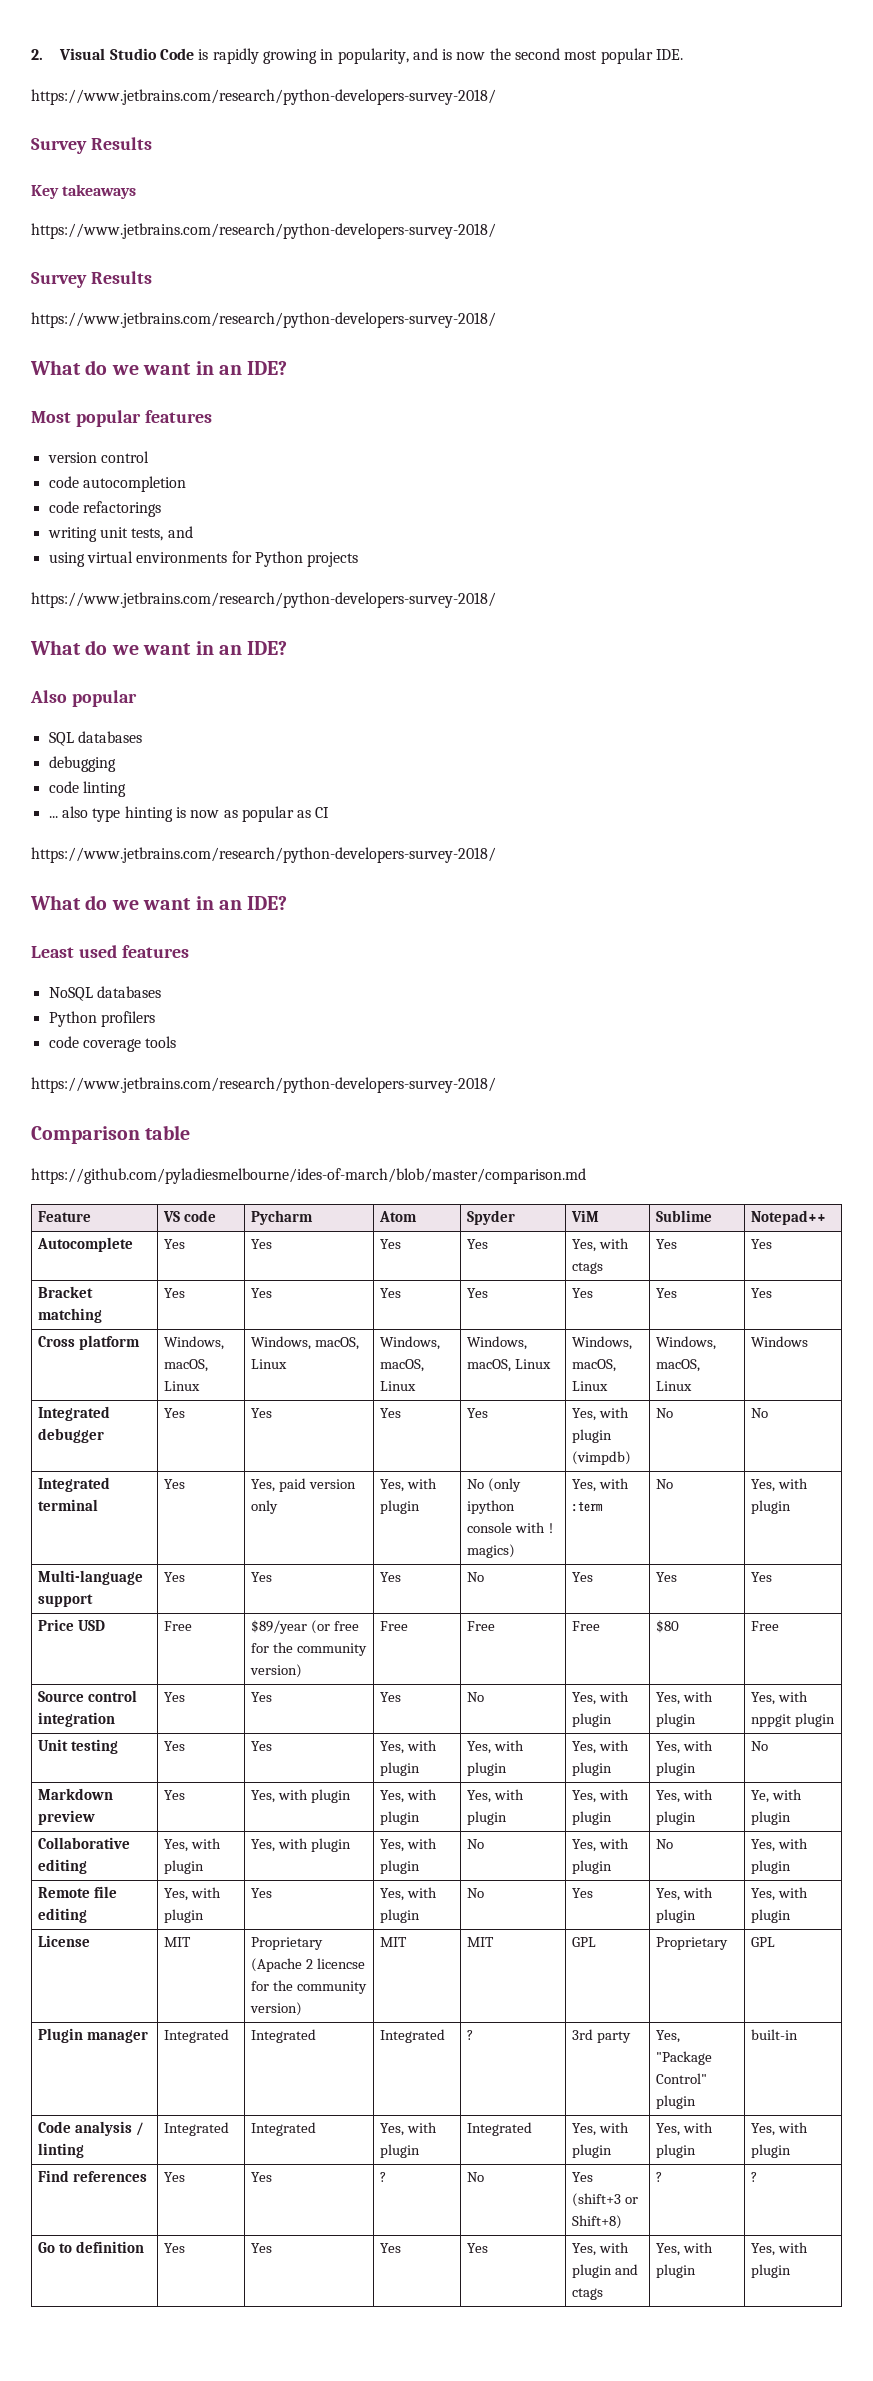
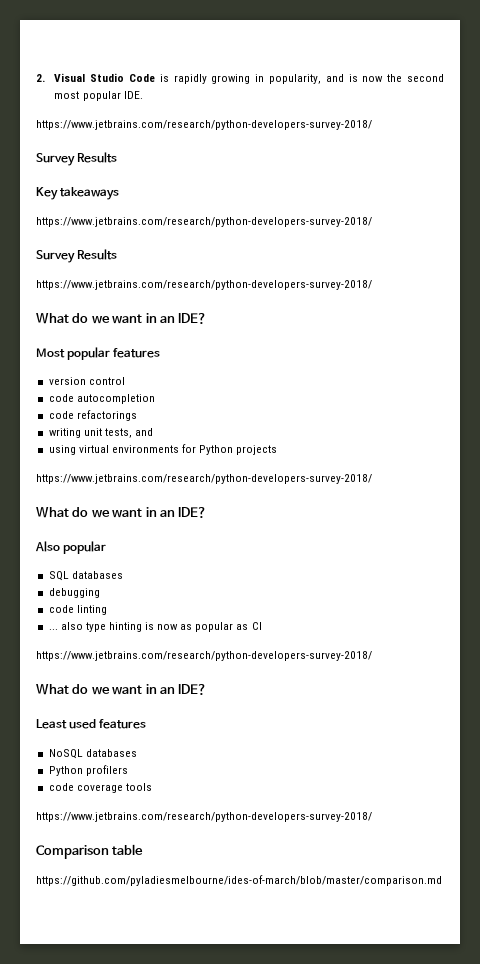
[37,1211,91,1222] [162,1210,216,1222] [250,1210,313,1225] [378,1211,417,1222] [466,1210,515,1225] [570,1210,599,1222] [655,1210,712,1222] [750,1210,826,1225] [36,1237,133,1252] [163,1239,185,1249] [250,1239,272,1249] [379,1239,401,1249] [466,1239,488,1249] [571,1238,629,1252] [571,1262,603,1274] [655,1239,677,1249] [750,1239,772,1249] [37,1286,93,1298] [37,1308,102,1323] [163,1288,185,1298] [250,1288,272,1298] [379,1288,401,1298] [466,1288,488,1298] [571,1288,593,1298] [655,1288,677,1298] [750,1288,772,1298] [37,1335,140,1350] [163,1336,224,1350] [163,1359,208,1372] [163,1381,200,1391] [250,1336,359,1350] [250,1359,287,1369] [379,1336,440,1350] [379,1359,424,1372] [379,1381,416,1391] [466,1336,527,1350] [466,1359,551,1372] [571,1336,632,1350] [571,1359,616,1372] [571,1381,608,1391] [655,1336,716,1350] [655,1359,700,1372] [655,1381,692,1391] [750,1336,808,1347] [37,1406,110,1421] [37,1428,104,1443] [163,1408,185,1418] [250,1408,272,1418] [379,1408,401,1418] [466,1408,488,1418] [571,1407,629,1421] [571,1429,612,1443] [571,1451,631,1465] [655,1408,673,1418] [750,1408,768,1418] [37,1477,110,1492] [37,1499,98,1511] [163,1479,185,1489] [250,1478,356,1492] [250,1500,278,1514] [379,1478,437,1492] [379,1500,420,1514] [466,1478,521,1492] [466,1500,515,1514] [466,1522,554,1534] [466,1544,515,1558] [571,1478,629,1492] [571,1501,603,1512] [655,1479,673,1489] [750,1478,808,1492] [750,1500,791,1514] [37,1570,143,1585] [37,1594,93,1607] [163,1572,185,1582] [250,1572,272,1582] [379,1572,401,1582] [466,1572,484,1582] [571,1572,593,1582] [655,1572,677,1582] [750,1572,772,1582] [37,1619,105,1631] [163,1621,192,1631] [250,1620,359,1634] [250,1642,367,1656] [249,1664,302,1678] [379,1621,408,1631] [466,1621,495,1631] [571,1621,600,1631] [655,1620,679,1633] [750,1621,779,1631] [37,1690,137,1702] [37,1712,115,1727] [163,1692,185,1702] [250,1692,272,1702] [379,1692,401,1702] [466,1692,484,1702] [571,1691,629,1705] [571,1713,612,1727] [655,1691,713,1705] [655,1713,696,1727] [750,1691,808,1705] [750,1713,835,1727] [37,1739,118,1754] [163,1741,185,1751] [250,1741,272,1751] [379,1740,437,1754] [379,1762,420,1776] [466,1740,524,1754] [466,1762,507,1776] [571,1740,629,1754] [571,1762,612,1776] [655,1740,713,1754] [655,1762,696,1776] [750,1741,768,1751] [37,1788,113,1800] [37,1810,95,1825] [163,1790,185,1800] [250,1789,351,1803] [379,1789,437,1803] [379,1811,420,1825] [466,1789,524,1803] [466,1811,507,1825] [571,1789,629,1803] [571,1811,612,1825] [655,1789,713,1803] [655,1811,696,1825] [750,1789,802,1803] [750,1811,791,1825] [37,1837,130,1849] [37,1859,87,1874] [163,1838,221,1852] [163,1860,204,1874] [250,1838,351,1852] [379,1838,437,1852] [379,1860,420,1874] [466,1839,484,1849] [571,1838,629,1852] [571,1860,612,1874] [655,1839,673,1849] [750,1838,808,1852] [750,1860,791,1874] [37,1886,117,1898] [37,1908,87,1923] [163,1887,221,1901] [163,1909,204,1923] [250,1888,272,1898] [379,1887,437,1901] [379,1909,420,1923] [466,1888,484,1898] [571,1888,593,1898] [655,1887,713,1901] [655,1909,696,1923] [750,1887,808,1901] [750,1909,791,1923] [37,1935,90,1947] [163,1937,191,1947] [250,1937,323,1950] [250,1958,365,1972] [250,1980,367,1994] [249,2002,302,2016] [379,1937,407,1947] [466,1937,494,1947] [571,1937,596,1947] [655,1937,728,1950] [750,1937,775,1947] [37,2028,148,2043] [163,2029,229,2043] [250,2029,316,2043] [379,2029,445,2043] [466,2030,473,2040] [571,2029,631,2043] [655,2030,680,2043] [655,2051,712,2065] [655,2073,707,2084] [655,2095,696,2109] [750,2029,798,2040] [37,2121,144,2136] [37,2143,84,2158] [163,2122,229,2136] [250,2122,316,2136] [379,2122,437,2136] [379,2144,420,2158] [466,2122,532,2136] [571,2122,629,2136] [571,2144,612,2158] [655,2122,713,2136] [655,2144,696,2158] [750,2122,808,2136] [750,2144,791,2158] [37,2170,147,2182] [163,2172,185,2182] [250,2172,272,2182] [379,2172,386,2182] [466,2172,484,2182] [571,2172,593,2182] [571,2193,638,2207] [571,2215,622,2229] [655,2172,662,2182] [750,2172,757,2182] [37,2241,144,2253] [163,2243,185,2253] [250,2243,272,2253] [379,2243,401,2253] [466,2243,488,2253] [571,2242,629,2256] [571,2264,638,2278] [571,2288,603,2300] [655,2242,713,2256] [655,2264,696,2278] [750,2242,808,2256] [750,2264,791,2278] // Feature | VS code | Pycharm | Atom | Spyder | ViM | Sublime | Notepad++ // Autocomplete | Yes | Yes | Yes | Yes | Yes, with ctags | Yes | Yes // Bracket matching | Yes | Yes | Yes | Yes | Yes | Yes | Yes // Cross platform | Windows, macOS, Linux | Windows, macOS, Linux | Windows, macOS, Linux | Windows, macOS, Linux | Windows, macOS, Linux | Windows, macOS, Linux | Windows // Integrated debugger | Yes | Yes | Yes | Yes | Yes, with plugin (vimpdb) | No | No // Integrated terminal | Yes | Yes, paid version only | Yes, with plugin | No (only ipython console with ! magics) | Yes, with :term | No | Yes, with plugin // Multi-language support | Yes | Yes | Yes | No | Yes | Yes | Yes // Price USD | Free | $89/year (or free for the community version) | Free | Free | Free | $80 | Free // Source control integration | Yes | Yes | Yes | No | Yes, with plugin | Yes, with plugin | Yes, with nppgit plugin // Unit testing | Yes | Yes | Yes, with plugin | Yes, with plugin | Yes, with plugin | Yes, with plugin | No // Markdown preview | Yes | Yes, with plugin | Yes, with plugin | Yes, with plugin | Yes, with plugin | Yes, with plugin | Ye, with plugin // Collaborative editing | Yes, with plugin | Yes, with plugin | Yes, with plugin | No | Yes, with plugin | No | Yes, with plugin // Remote file editing | Yes, with plugin | Yes | Yes, with plugin | No | Yes | Yes, with plugin | Yes, with plugin // License | MIT | Proprietary (Apache 2 licencse for the community version) | MIT | MIT | GPL | Proprietary | GPL // Plugin manager | Integrated | Integrated | Integrated | ? | 3rd party | Yes, "Package Control" plugin | built-in // Code analysis / linting | Integrated | Integrated | Yes, with plugin | Integrated | Yes, with plugin | Yes, with plugin | Yes, with plugin // Find references | Yes | Yes | ? | No | Yes (shift+3 or Shift+8) | ? | ? // Go to definition | Yes | Yes | Yes | Yes | Yes, with plugin and ctags | Yes, with plugin | Yes, with plugin -> (442, 880) none

